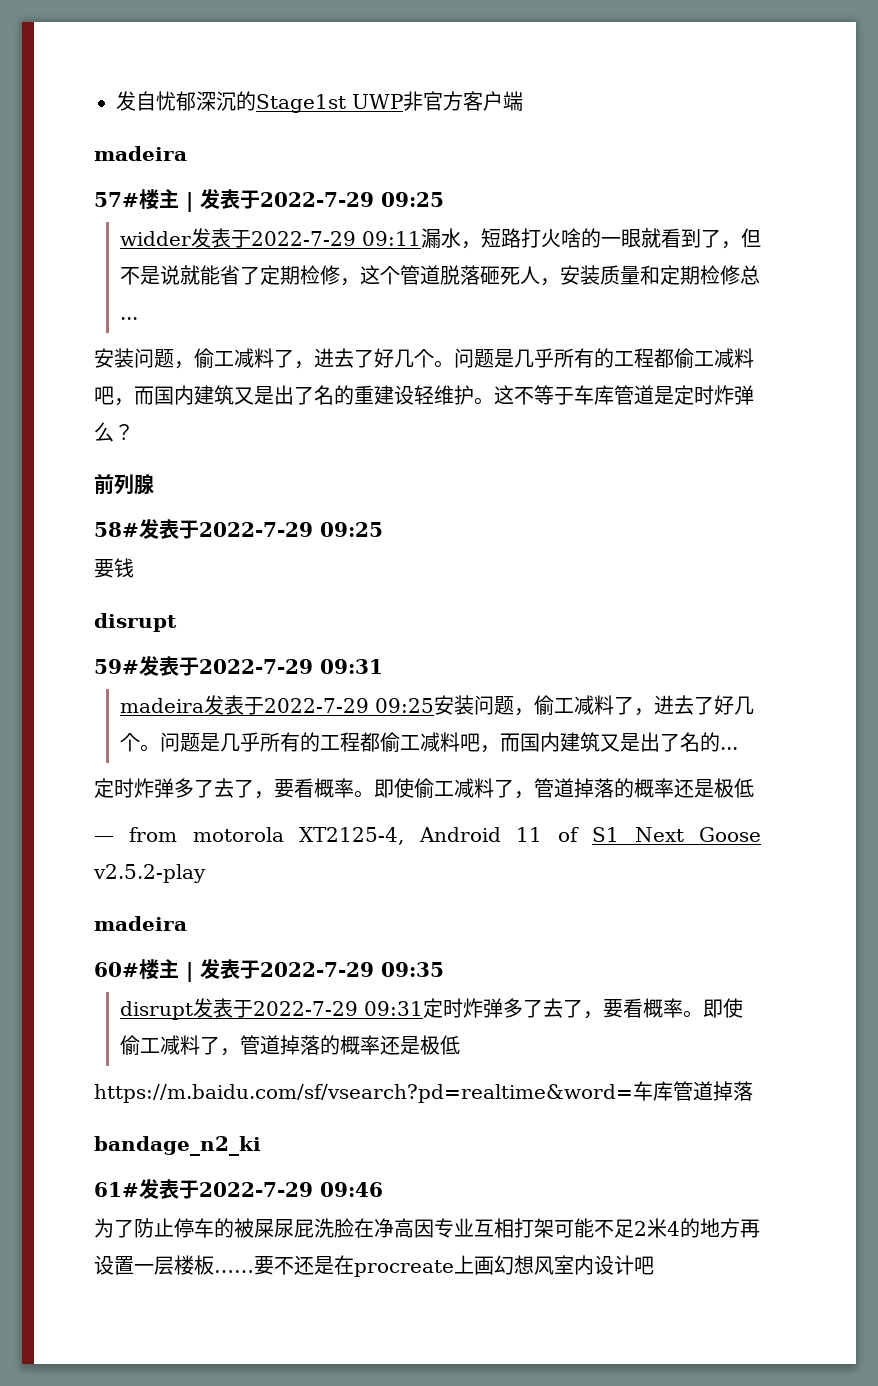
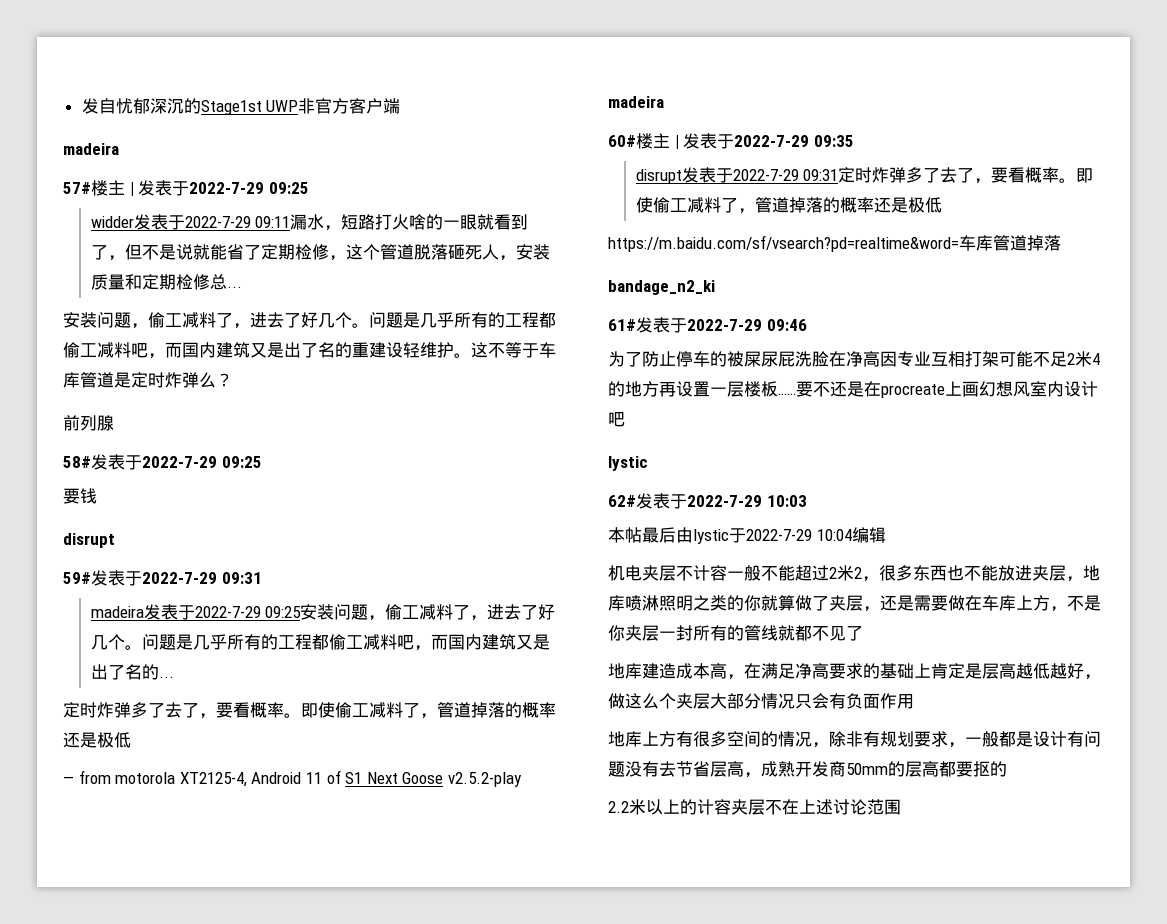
(654, 1265) none -> [608,456,648,471] [608,493,807,509] [608,527,886,544] [608,565,1100,582] [608,595,1101,612] [608,625,863,641] [608,663,1101,680] [608,693,914,709] [608,731,1101,748] [608,761,1007,778] [608,799,901,815] // lystic // 62#发表于2022-7-29 10:03 // 本帖最后由lystic于2022-7-29 10:04编辑 // 机电夹层不计容一般不能超过2米2，很多东西也不能放进夹层，地库喷淋照明之类的你就算做了夹层，还是需要做在车库上方，不是你夹层一封所有的管线就都不见了 // 地库建造成本高，在满足净高要求的基础上肯定是层高越低越好，做这么个夹层大部分情况只会有负面作用 // 地库上方有很多空间的情况，除非有规划要求，一般都是设计有问题没有去节省层高，成熟开发商50mm的层高都要抠的 // 2.2米以上的计容夹层不在上述讨论范围

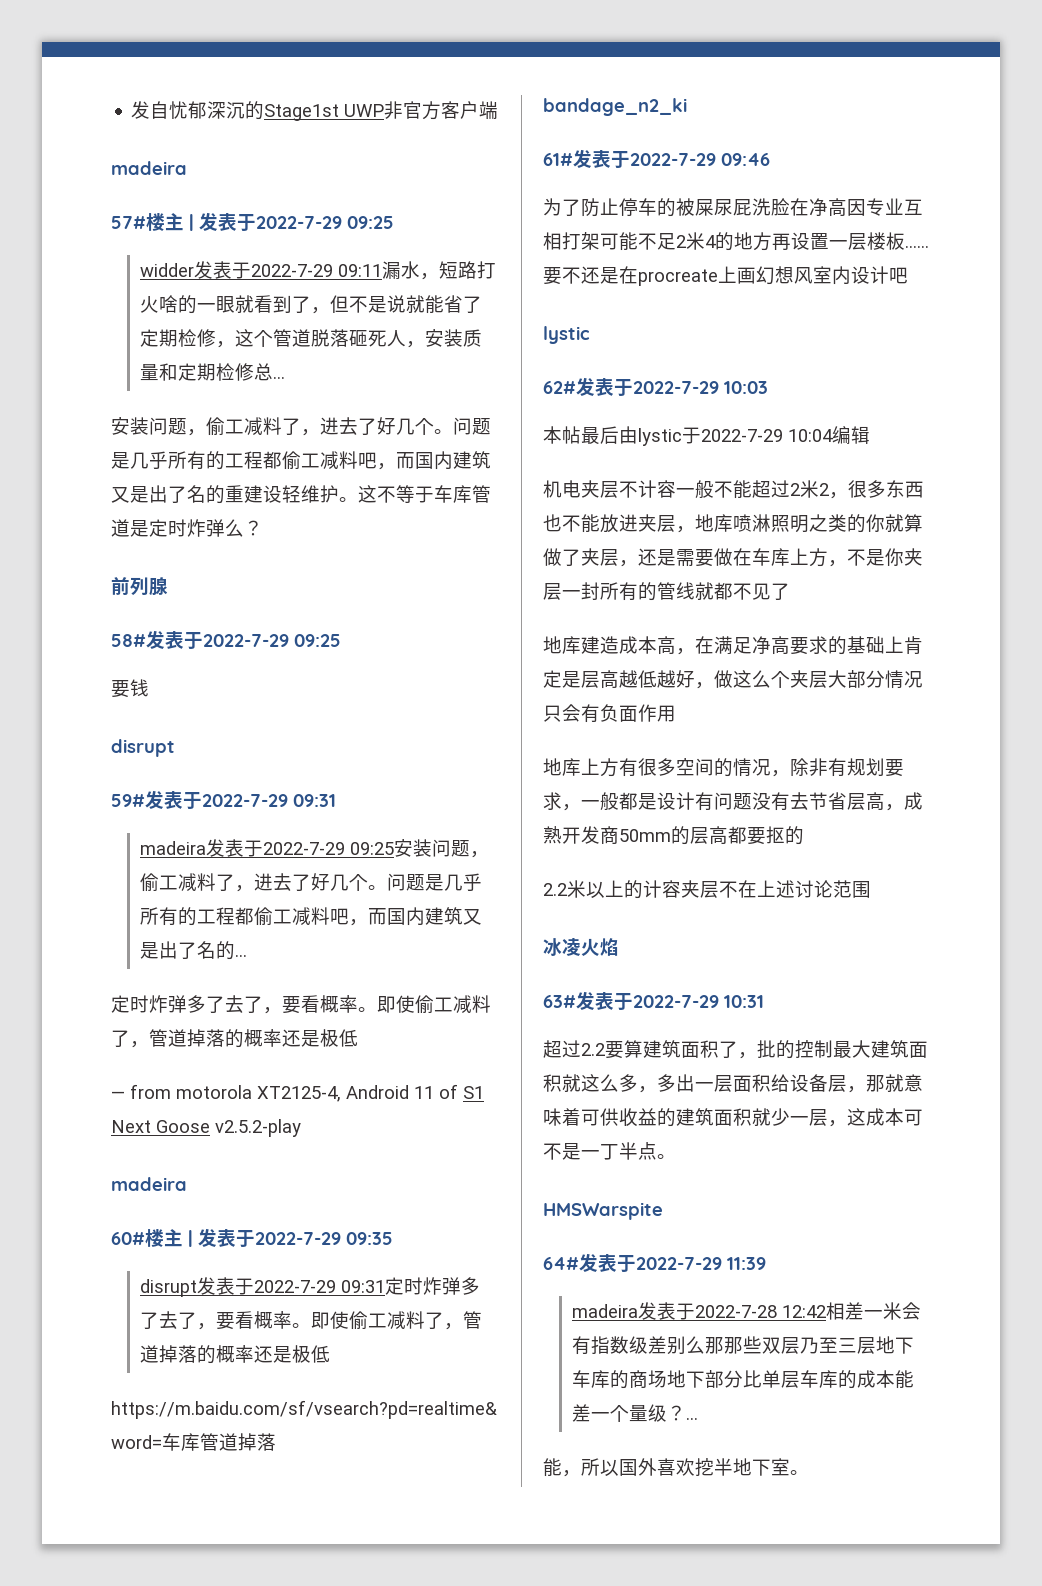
(901, 807) none -> [543,938,619,956] [543,991,764,1010] [543,1040,928,1059] [543,1074,923,1093] [543,1108,923,1127] [543,1142,676,1160] [543,1202,663,1220] [543,1253,766,1272] [572,1302,922,1320] [572,1336,915,1355] [572,1370,915,1389] [572,1404,699,1422] [543,1458,809,1477] // 冰凌火焰 // 63#发表于2022-7-29 10:31 // 超过2.2要算建筑面积了，批的控制最大建筑面积就这么多，多出一层面积给设备层，那就意味着可供收益的建筑面积就少一层，这成本可不是一丁半点。 // HMSWarspite // 64#发表于2022-7-29 11:39 // madeira发表于2022-7-28 12:42相差一米会有指数级差别么那那些双层乃至三层地下车库的商场地下部分比单层车库的成本能差一个量级？... // 能，所以国外喜欢挖半地下室。

